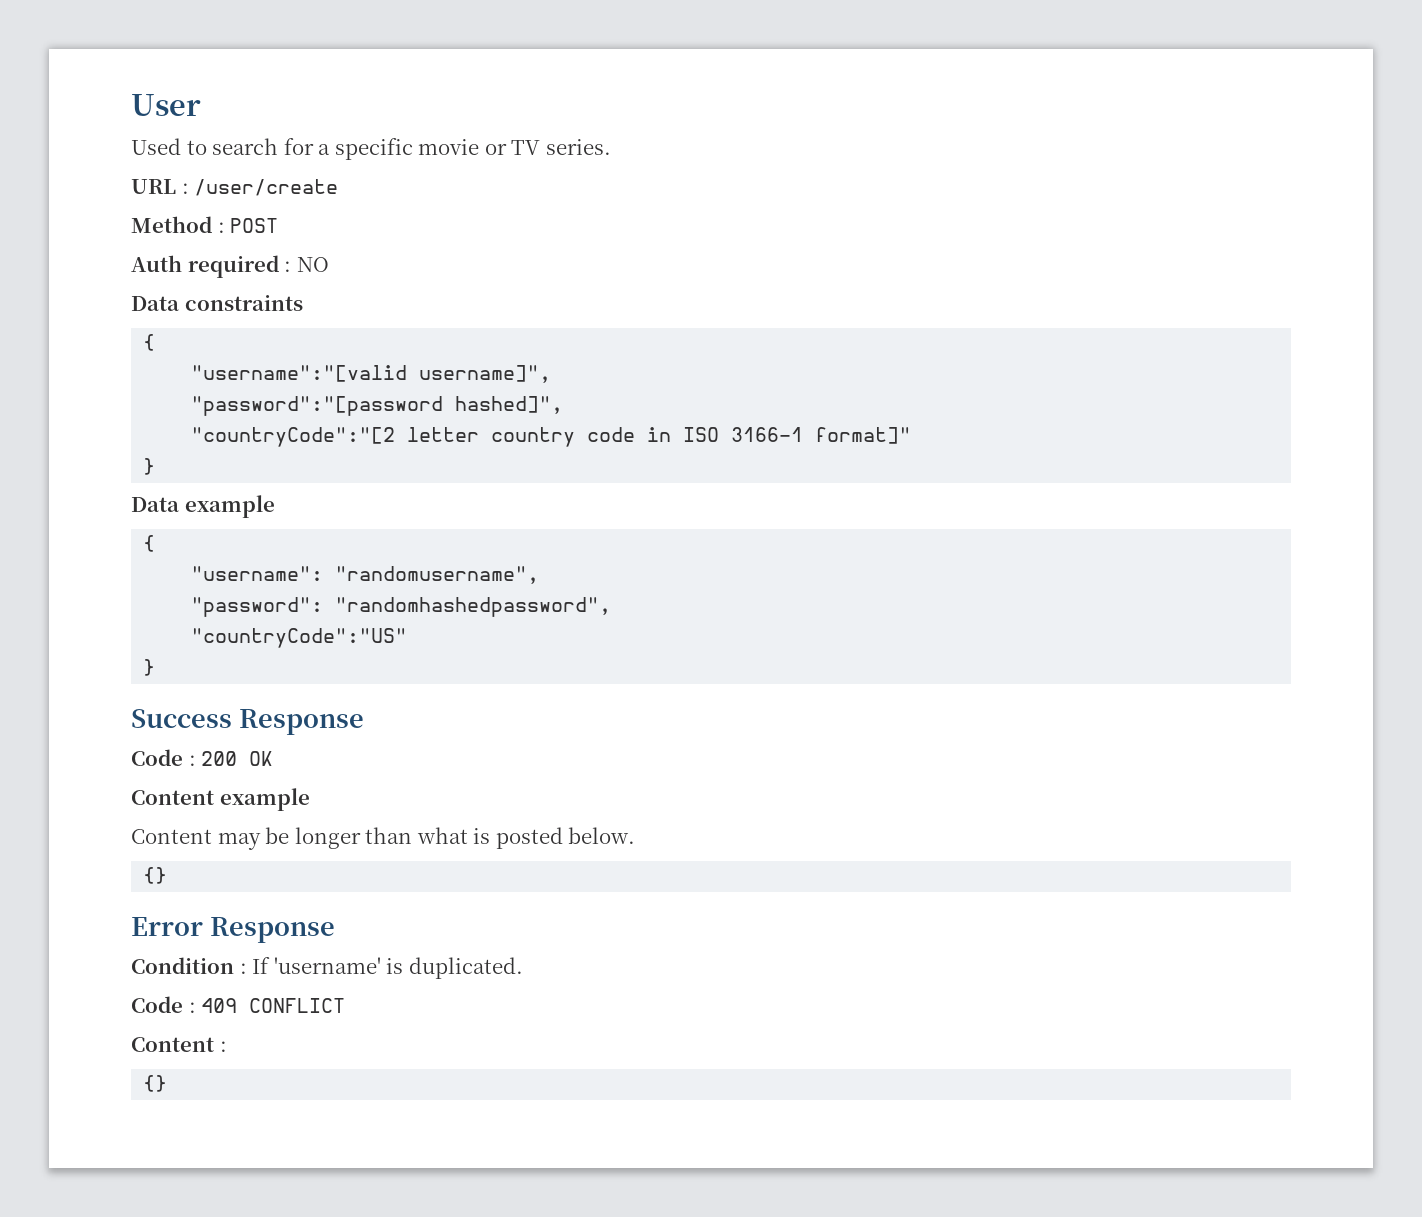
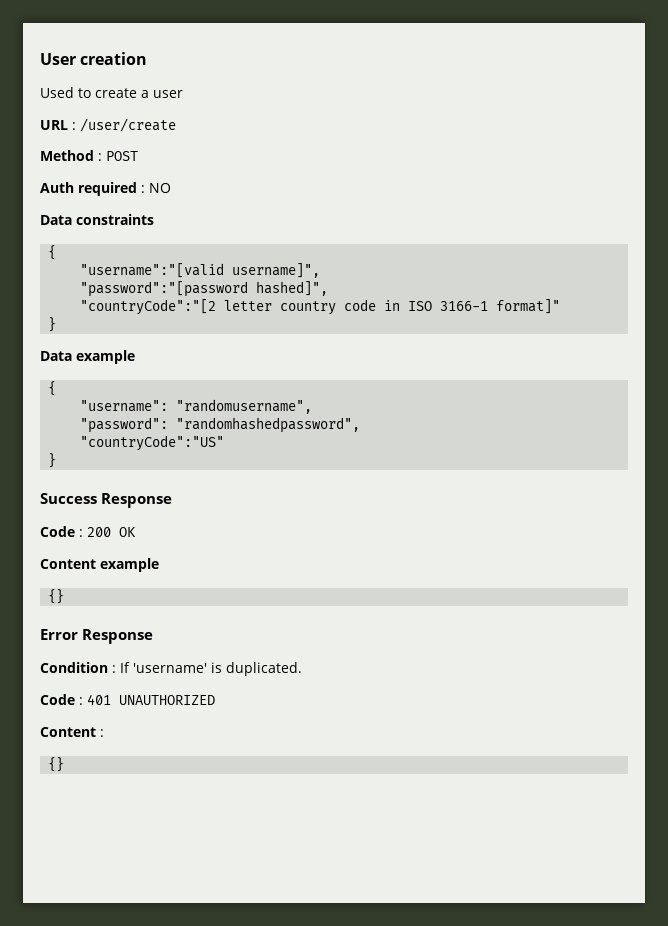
(201, 105) none -> [80,52,148,65] creation
[212,138,611,160] search for a specific movie or TV series. -> [95,88,183,98] create a user
[131,827,636,850] // Content may be longer than what is posted below. -> (159, 565) none
[201,998,346,1013] 409 CONFLICT -> [87,694,215,705] 401 UNAUTHORIZED

